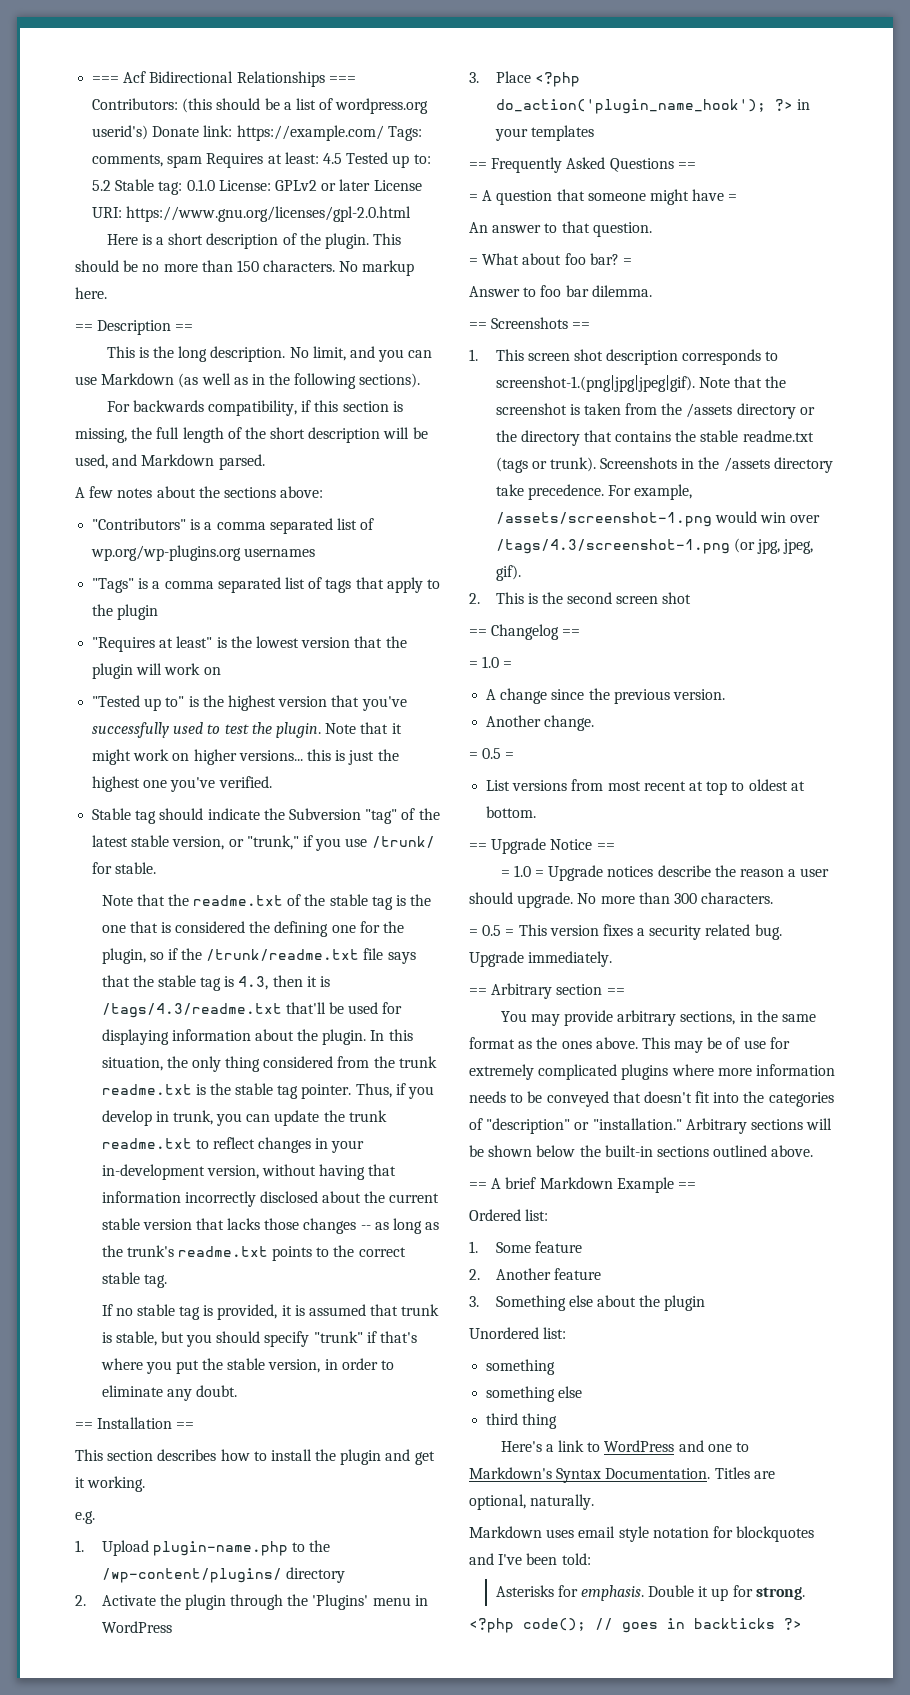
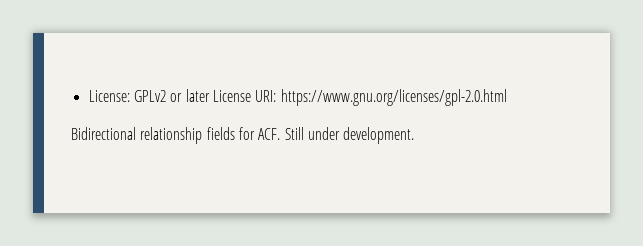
[92,71,356,87] [92,98,429,114] [92,125,422,141] [92,152,431,168] [92,179,215,195] === Acf Bidirectional Relationships === Contributors: (this should be a list of wordpress.org userid's) Donate link: https://example.com/ Tags: comments, spam Requires at least: 4.5 Tested up to: 5.2 Stable tag: 0.1.0 -> (88, 96) none
[106,233,402,249] [75,260,415,276] [75,287,107,299] [75,320,194,335] [106,346,433,362] [75,373,421,389] [106,400,403,416] [75,427,428,443] [75,454,265,470] [75,486,324,498] [92,518,375,534] [91,545,316,561] [92,577,440,593] [92,604,159,620] [92,636,407,652] [92,663,221,679] [92,695,407,711] [92,722,402,738] [92,749,399,765] [92,776,272,792] [92,808,440,824] [92,835,435,851] [92,862,157,874] [101,894,432,910] [101,921,404,937] [101,948,416,964] [101,975,330,991] [101,1002,403,1018] [101,1029,413,1045] [101,1056,437,1072] [101,1083,434,1099] [101,1110,387,1126] [101,1137,365,1153] [101,1164,397,1180] [101,1191,440,1207] [101,1218,440,1234] [101,1245,406,1261] [101,1272,167,1288] [101,1304,440,1320] [101,1331,417,1347] [100,1358,394,1374] [101,1385,237,1401] [75,1417,195,1429] [75,1449,435,1465] [75,1476,146,1492] [75,1511,95,1524] [75,1540,331,1556] [101,1567,345,1583] [75,1594,428,1610] [101,1621,172,1633] [469,71,580,87] [495,99,810,114] [494,125,594,141] [469,157,696,173] [469,189,738,205] [469,221,652,237] [469,253,632,265] [469,285,652,297] [469,317,591,329] [469,349,779,365] [495,375,787,392] [495,403,815,419] [495,430,814,446] [495,457,833,473] [495,484,693,500] [495,511,821,527] [495,538,814,554] [495,565,521,581] [469,592,692,604] [469,624,581,640] [469,656,513,668] [486,688,725,704] [486,715,595,731] [469,748,515,759] [486,779,805,795] [486,806,537,818] [469,838,615,854] [500,865,830,881] [469,892,774,908] [469,924,782,940] [469,951,613,967] [469,983,625,999] [500,1010,816,1026] [469,1037,790,1053] [469,1064,835,1080] [469,1091,834,1107] [469,1118,833,1134] [469,1145,814,1157] [469,1177,696,1193] [469,1209,549,1221] [469,1241,582,1253] [469,1268,601,1280] [469,1295,706,1311] [469,1327,567,1339] [486,1359,556,1375] [486,1386,583,1402] [486,1413,558,1429] [500,1440,749,1452] [469,1467,775,1483] [469,1494,595,1510] [469,1526,815,1542] [469,1553,591,1565] [495,1585,805,1601] [469,1618,802,1633] Here is a short description of the plugin. This should be no more than 150 characters. No markup here. // == Description == // This is the long description. No limit, and you can use Markdown (as well as in the following sections). // For backwards compatibility, if this section is missing, the full length of the short description will be used, and Markdown parsed. // A few notes about the sections above: // "Contributors" is a comma separated list of wp.org/wp-plugins.org usernames // "Tags" is a comma separated list of tags that apply to the plugin // "Requires at least" is the lowest version that the plugin will work on // "Tested up to" is the highest version that you've successfully used to test the plugin. Note that it might work on higher versions... this is just the highest one you've verified. // Stable tag should indicate the Subversion "tag" of the latest stable version, or "trunk," if you use /trunk/ for stable. // Note that the readme.txt of the stable tag is the one that is considered the defining one for the plugin, so if the /trunk/readme.txt file says that the stable tag is 4.3, then it is /tags/4.3/readme.txt that'll be used for displaying information about the plugin. In this situation, the only thing considered from the trunk readme.txt is the stable tag pointer. Thus, if you develop in trunk, you can update the trunk readme.txt to reflect changes in your in-development version, without having that information incorrectly disclosed about the current stable version that lacks those changes -- as long as the trunk's readme.txt points to the correct stable tag. // If no stable tag is provided, it is assumed that trunk is stable, but you should specify "trunk" if that's where you put the stable version, in order to eliminate any doubt. // == Installation == // This section describes how to install the plugin and get it working. // e.g. // 1. Upload plugin-name.php to the /wp-content/plugins/ directory // 2. Activate the plugin through the 'Plugins' menu in WordPress // 3. Place <?php do_action('plugin_name_hook'); ?> in your templates // == Frequently Asked Questions == // = A question that someone might have = // An answer to that question. // = What about foo bar? = // Answer to foo bar dilemma. // == Screenshots == // 1. This screen shot description corresponds to screenshot-1.(png|jpg|jpeg|gif). Note that the screenshot is taken from the /assets directory or the directory that contains the stable readme.txt (tags or trunk). Screenshots in the /assets directory take precedence. For example, /assets/screenshot-1.png would win over /tags/4.3/screenshot-1.png (or jpg, jpeg, gif). // 2. This is the second screen shot // == Changelog == // = 1.0 = // A change since the previous version. // Another change. // = 0.5 = // List versions from most recent at top to oldest at bottom. // == Upgrade Notice == // = 1.0 = Upgrade notices describe the reason a user should upgrade. No more than 300 characters. // = 0.5 = This version fixes a security related bug. Upgrade immediately. // == Arbitrary section == // You may provide arbitrary sections, in the same format as the ones above. This may be of use for extremely complicated plugins where more information needs to be conveyed that doesn't fit into the categories of "description" or "installation." Arbitrary sections will be shown below the built-in sections outlined above. // == A brief Markdown Example == // Ordered list: // 1. Some feature // 2. Another feature // 3. Something else about the plugin // Unordered list: // something // something else // third thing // Here's a link to WordPress and one to Markdown's Syntax Documentation. Titles are optional, naturally. // Markdown uses email style notation for blockquotes and I've been told: // Asterisks for emphasis. Double it up for strong. // <?php code(); // goes in backticks ?> -> [71,127,415,144] Bidirectional relationship fields for ACF. Still under development.

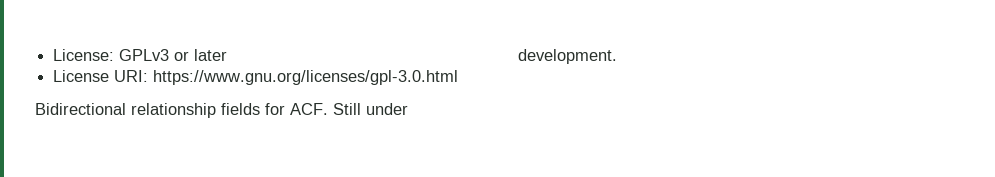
[133,90,166,102] GPLv2 -> [119,49,170,61] GPLv3
(210, 95) none -> (228, 55) //
[280,89,507,106] https://www.gnu.org/licenses/gpl-2.0.html -> [153,70,459,85] https://www.gnu.org/licenses/gpl-3.0.html

